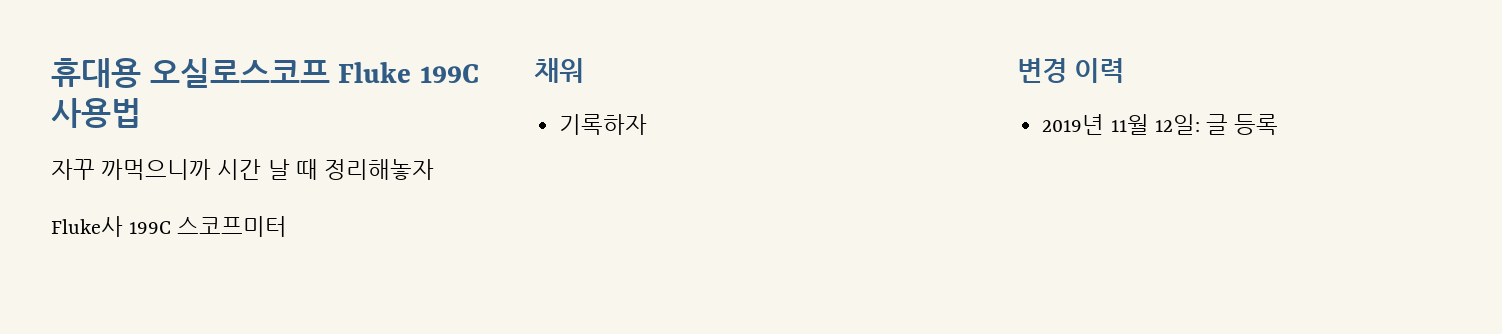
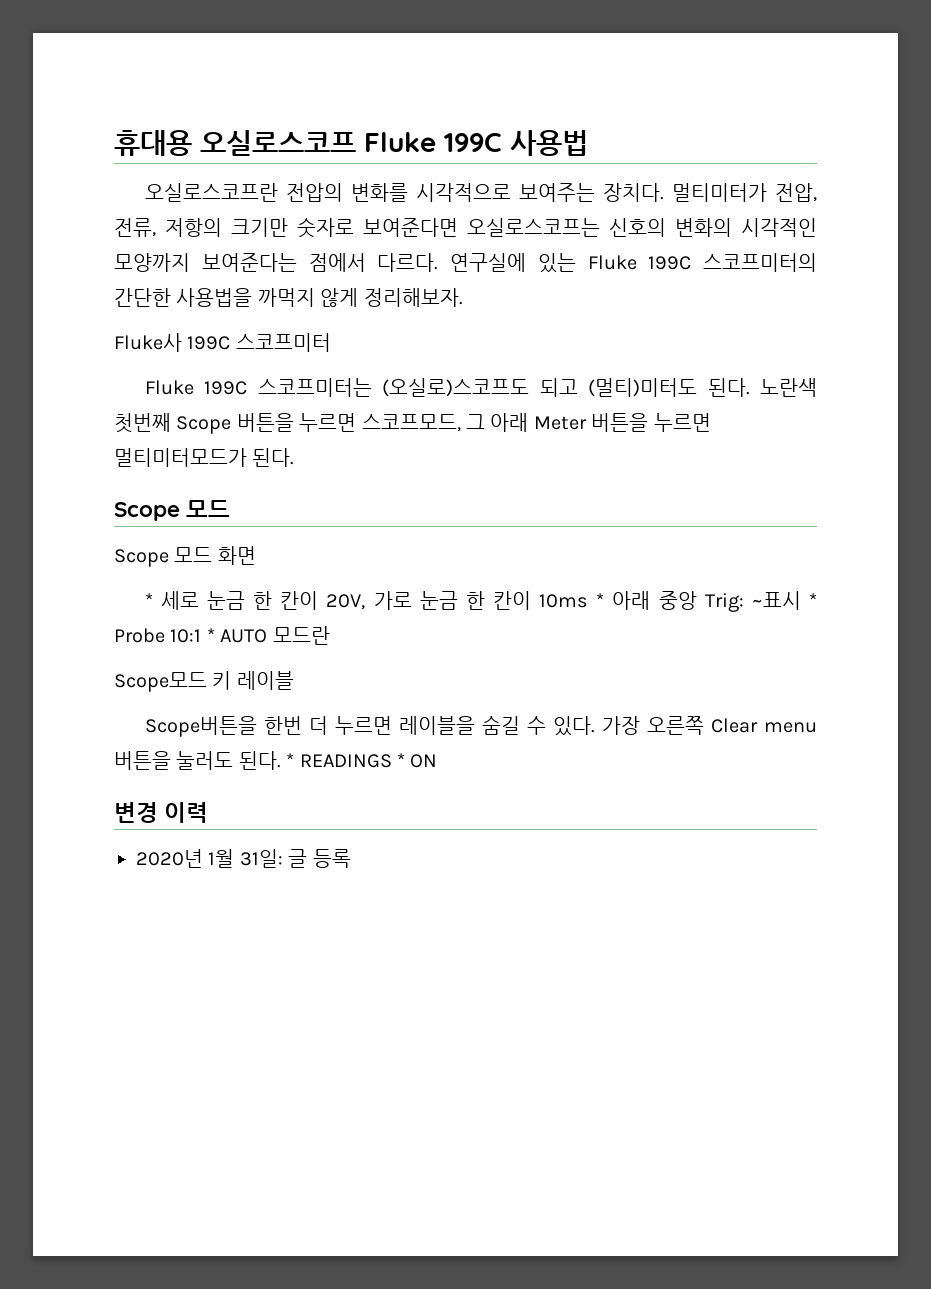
[51,159,435,180] [51,216,288,237] [534,58,584,83] [559,114,648,135] 자꾸 까먹으니까 시간 날 때 정리해놓자 // Fluke사 199C 스코프미터 // 채워 // 기록하자 -> [144,183,817,202] [114,217,817,238] [114,253,817,273] [114,288,463,307] [114,333,331,352] [144,378,817,397] [114,413,711,434] [114,448,295,467] [114,500,231,521] [114,546,256,567] [144,591,817,612] [114,626,330,645] [114,671,294,692] [144,715,817,737] [114,751,438,770] 오실로스코프란 전압의 변화를 시각적으로 보여주는 장치다. 멀티미터가 전압, 전류, 저항의 크기만 숫자로 보여준다면 오실로스코프는 신호의 변화의 시각적인 모양까지 보여준다는 점에서 다르다. 연구실에 있는 Fluke 199C 스코프미터의 간단한 사용법을 까먹지 않게 정리해보자. // Fluke사 199C 스코프미터 // Fluke 199C 스코프미터는 (오실로)스코프도 되고 (멀티)미터도 된다. 노란색 첫번째 Scope 버튼을 누르면 스코프모드, 그 아래 Meter 버튼을 누르면 멀티미터모드가 된다. // Scope 모드 // Scope 모드 화면 // * 세로 눈금 한 칸이 20V, 가로 눈금 한 칸이 10ms * 아래 중앙 Trig: ~표시 * Probe 10:1 * AUTO 모드란 // Scope모드 키 레이블 // Scope버튼을 한번 더 누르면 레이블을 숨길 수 있다. 가장 오른쪽 Clear menu 버튼을 눌러도 된다. * READINGS * ON
[1042,114,1200,135] 2019년 11월 12일: -> [136,849,283,868] 2020년 1월 31일:

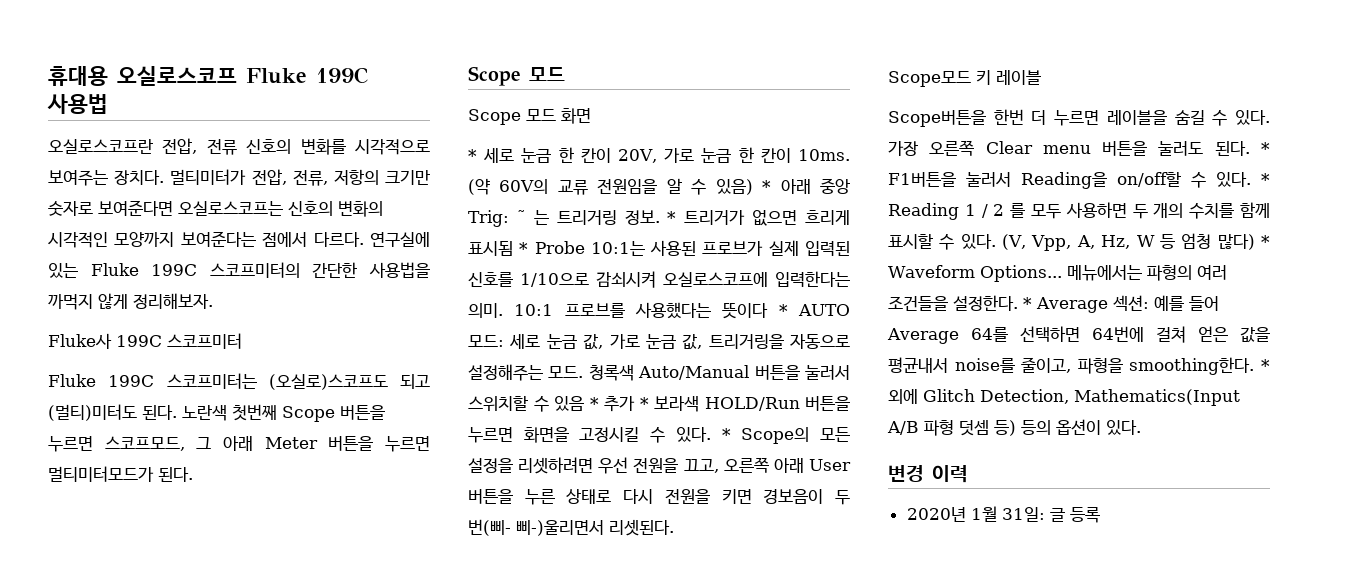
[285,183,343,202] 전압의 -> [162,138,292,155] 전압, 전류 신호의
[539,591,817,612] [114,626,330,645] 10ms * 아래 중앙 Trig: ~표시 * Probe 10:1 * AUTO 모드란 -> [798,149,850,161] [468,178,851,195] [468,210,850,227] [468,240,850,256] [468,271,850,288] [468,302,850,319] [468,334,850,350] [468,364,850,381] [468,395,850,412] [468,427,850,444] [468,457,851,474] [468,489,850,505] [468,519,674,536] 10ms. (약 60V의 교류 전원임을 알 수 있음) * 아래 중앙 Trig: ˜ 는 트리거링 정보. * 트리거가 없으면 흐리게 표시됨 * Probe 10:1는 사용된 프로브가 실제 입력된 신호를 1/10으로 감쇠시켜 오실로스코프에 입력한다는 의미. 10:1 프로브를 사용했다는 뜻이다 * AUTO 모드: 세로 눈금 값, 가로 눈금 값, 트리거링을 자동으로 설정해주는 모드. 청록색 Auto/Manual 버튼을 눌러서 스위치할 수 있음 * 추가 * 보라색 HOLD/Run 버튼을 누르면 화면을 고정시킬 수 있다. * Scope의 모든 설정을 리셋하려면 우선 전원을 끄고, 오른쪽 아래 User 버튼을 누른 상태로 다시 전원을 키면 경보음이 두 번(삐- 삐-)울리면서 리셋된다.
[299,753,438,768] READINGS * ON -> [888,171,1270,189] [888,202,1270,220] [888,233,1270,251] [888,265,1227,282] [888,295,1219,313] [887,326,1270,344] [888,357,1270,375] [888,389,1240,406] [887,419,1141,436] F1버튼을 눌러서 Reading을 on/off할 수 있다. * Reading 1 / 2 를 모두 사용하면 두 개의 수치를 함께 표시할 수 있다. (V, Vpp, A, Hz, W 등 엄청 많다) * Waveform Options... 메뉴에서는 파형의 여러 조건들을 설정한다. * Average 섹션: 예를 들어 Average 64를 선택하면 64번에 걸쳐 얻은 값을 평균내서 noise를 줄이고, 파형을 smoothing한다. * 외에 Glitch Detection, Mathematics(Input A/B 파형 덧셈 등) 등의 옵션이 있다.

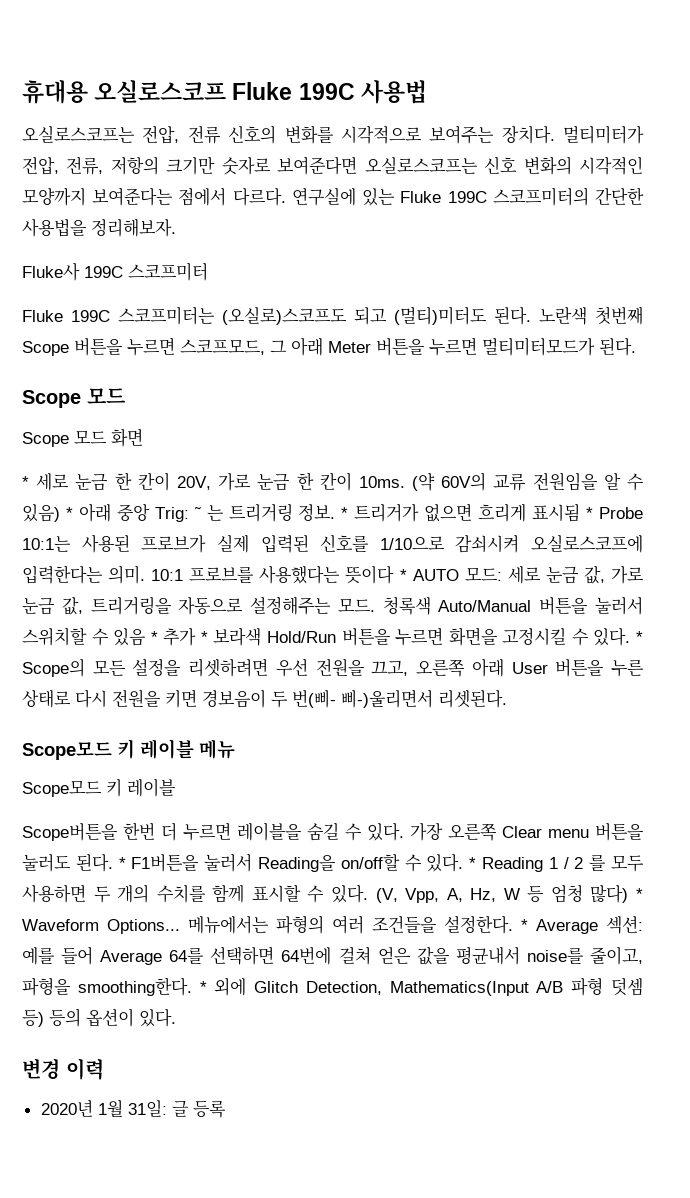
[48,139,153,154] 오실로스코프란 -> [22,126,135,143] 오실로스코프는
[288,201,333,216] 신호의 -> [484,157,518,174] 신호
[48,293,128,310] 까먹지 않게 -> (87, 227) none
[704,397,800,411] HOLD/Run -> [267,631,337,643] Hold/Run
(674, 527) none -> [22,739,235,760] // Scope모드 키 레이블 메뉴

